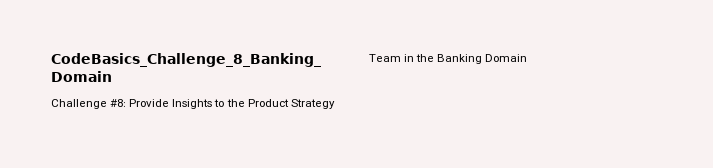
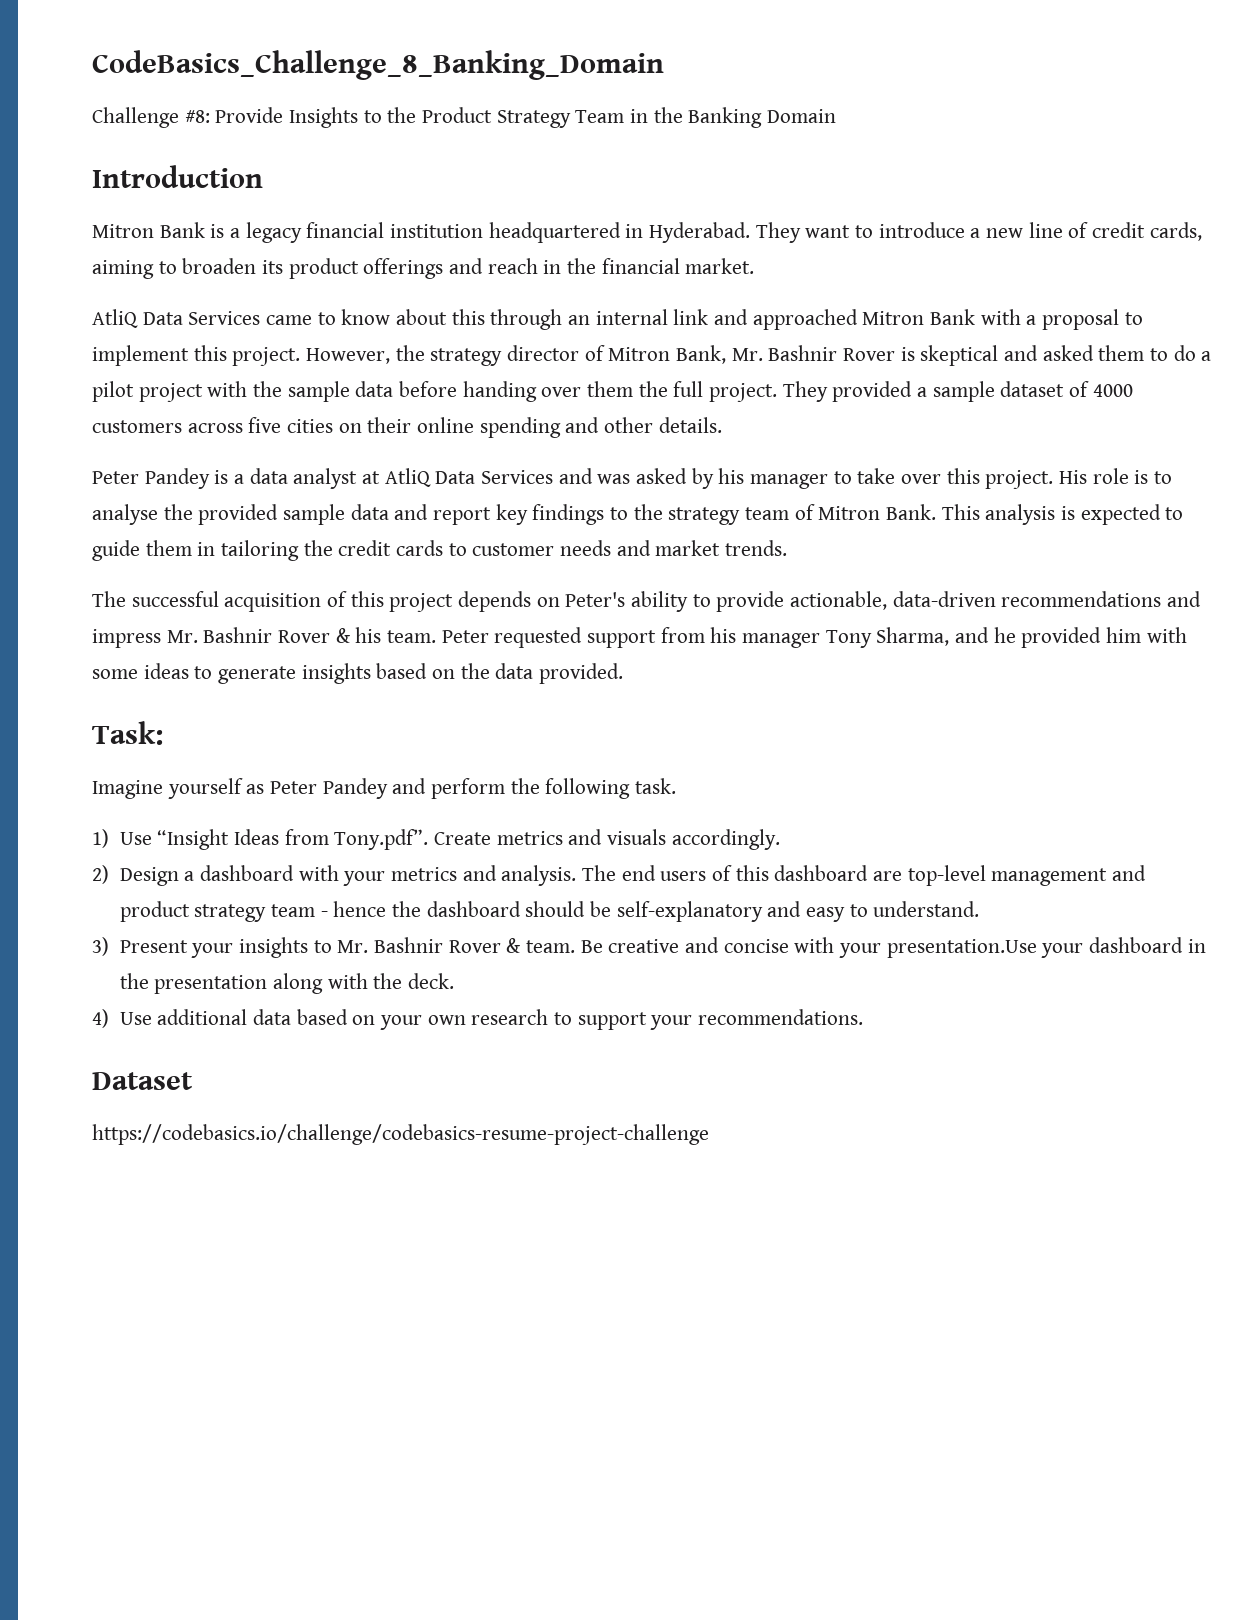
(528, 58) none -> [92,165,263,188] [92,222,1202,243] [92,258,755,279] [92,309,1143,330] [92,345,1212,366] [92,381,1133,402] [92,417,722,438] [92,468,1173,489] [92,504,1184,525] [92,540,788,561] [92,591,1202,612] [92,627,1187,648] [92,663,624,684] [92,721,163,745] [92,778,677,799] [92,829,780,850] [92,865,1146,886] [119,901,980,922] [92,937,1206,958] [119,973,454,994] [92,1009,863,1030] [92,1072,193,1090] [92,1124,709,1145] // Introduction // Mitron Bank is a legacy financial institution headquartered in Hyderabad. They want to introduce a new line of credit cards, aiming to broaden its product offerings and reach in the financial market. // AtliQ Data Services came to know about this through an internal link and approached Mitron Bank with a proposal to implement this project. However, the strategy director of Mitron Bank, Mr. Bashnir Rover is skeptical and asked them to do a pilot project with the sample data before handing over them the full project. They provided a sample dataset of 4000 customers across five cities on their online spending and other details. // Peter Pandey is a data analyst at AtliQ Data Services and was asked by his manager to take over this project. His role is to analyse the provided sample data and report key findings to the strategy team of Mitron Bank. This analysis is expected to guide them in tailoring the credit cards to customer needs and market trends. // The successful acquisition of this project depends on Peter's ability to provide actionable, data-driven recommendations and impress Mr. Bashnir Rover & his team. Peter requested support from his manager Tony Sharma, and he provided him with some ideas to generate insights based on the data provided. // Task: // Imagine yourself as Peter Pandey and perform the following task. // 1) Use “Insight Ideas from Tony.pdf”. Create metrics and visuals accordingly. // 2) Design a dashboard with your metrics and analysis. The end users of this dashboard are top-level management and product strategy team - hence the dashboard should be self-explanatory and easy to understand. // 3) Present your insights to Mr. Bashnir Rover & team. Be creative and concise with your presentation.Use your dashboard in the presentation along with the deck. // 4) Use additional data based on your own research to support your recommendations. // Dataset // https://codebasics.io/challenge/codebasics-resume-project-challenge

